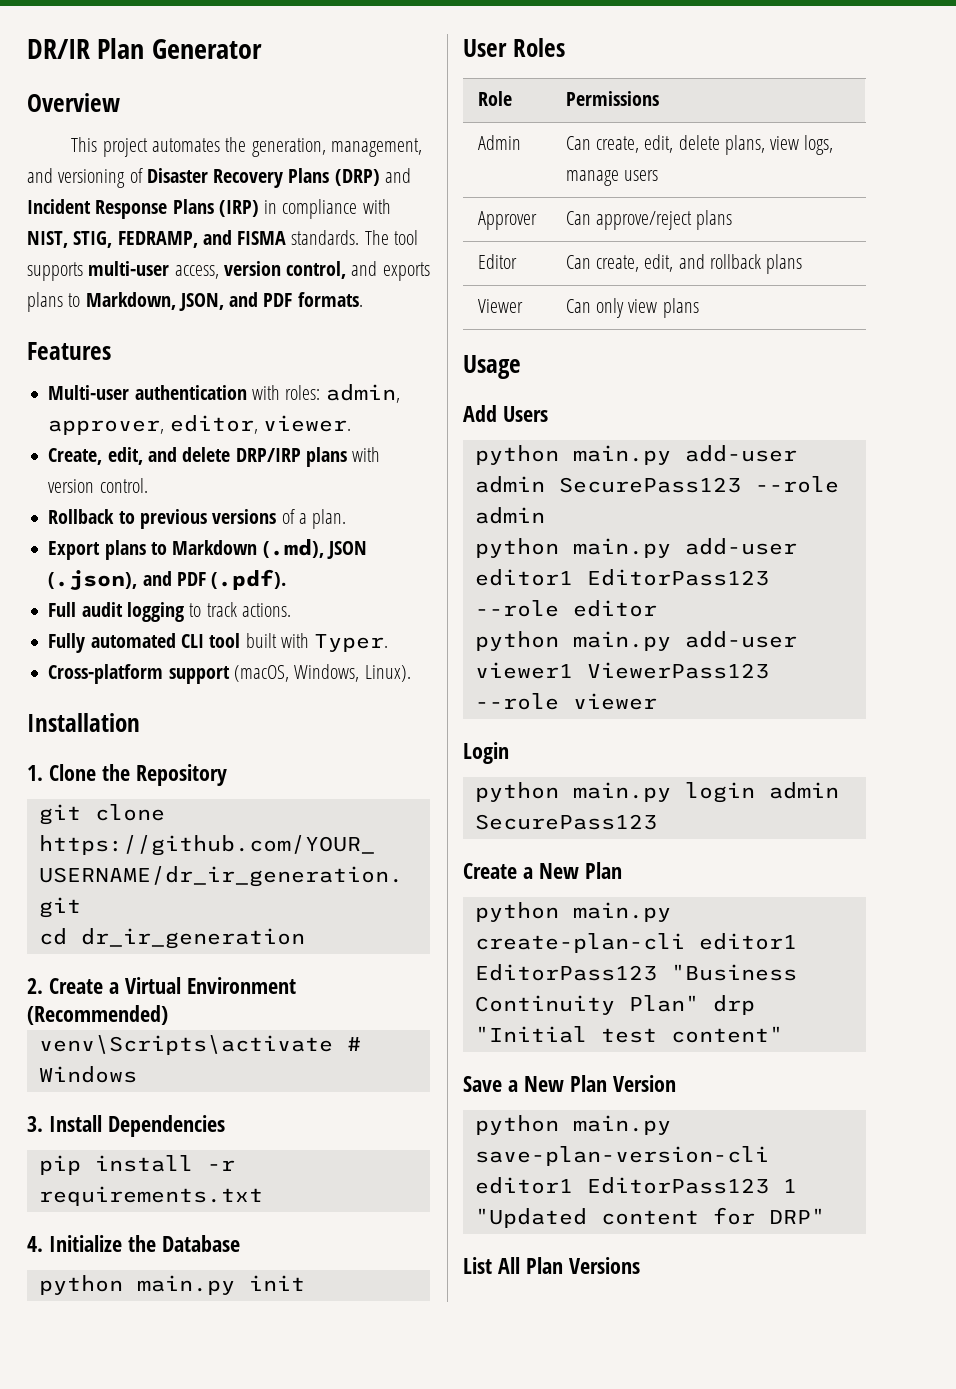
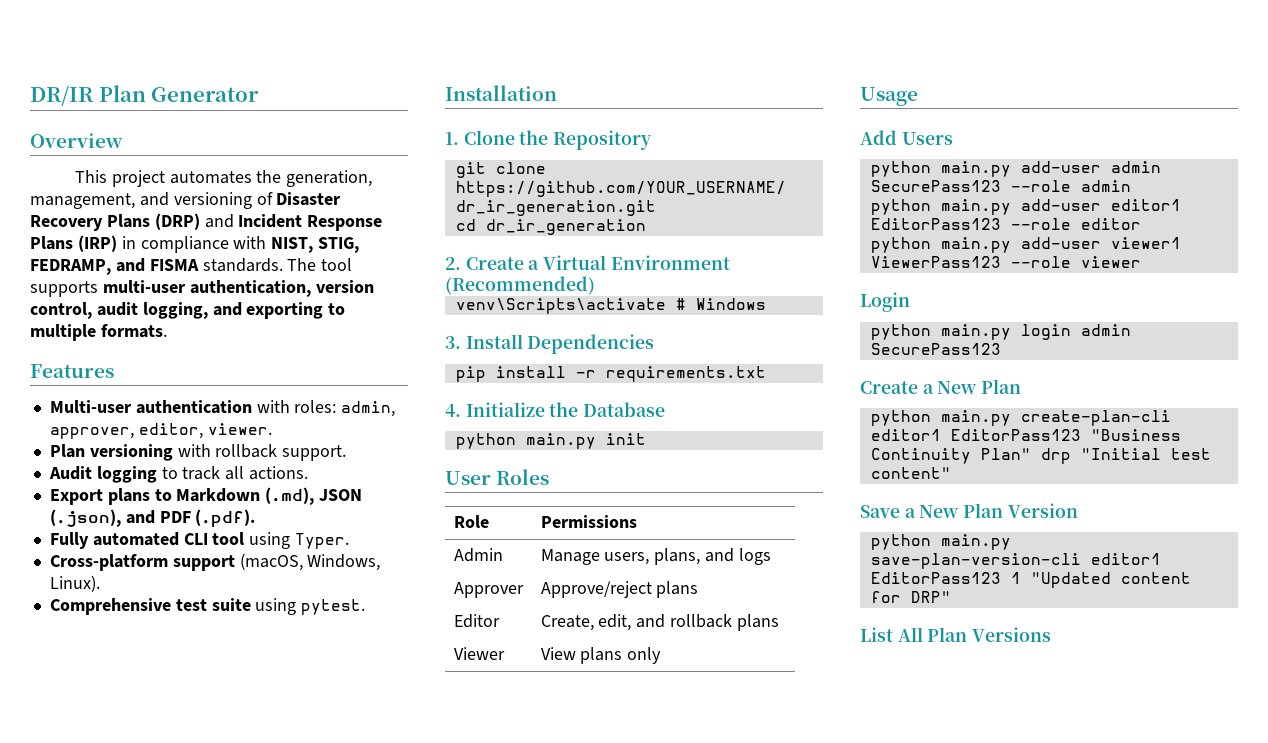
[174,265,219,279] access, -> [189,280,311,297] authentication,
[351,261,430,281] [27,292,293,312] and exports plans to Markdown, JSON, and PDF -> [96,302,346,319] [30,324,96,341] audit logging, and exporting to multiple
[48,447,381,467] [48,478,148,493] [48,509,347,529] Create, edit, and delete DRP/IRP plans with version control. // Rollback to previous versions of a plan. -> [49,444,347,461] [48,466,309,483] Plan versioning with rollback support. // Audit logging to track all actions.
[48,602,291,622] // Full audit logging to track actions. -> (256, 518) none
[245,633,309,648] built with -> [249,532,291,549] using
(411, 673) none -> [49,598,366,615] // Comprehensive test suite using pytest.
[565,135,834,155] [565,170,659,186] Can create, edit, delete plans, view logs, manage users -> [540,548,771,565] Manage users, plans, and logs
[565,211,693,230] Can approve/reject -> [540,581,652,598] Approve/reject
[565,255,640,272] Can create, -> [540,615,594,631] Create,
[565,299,591,313] Can -> [540,647,623,664] View plans
[628,298,699,318] view plans -> (662, 655) none

